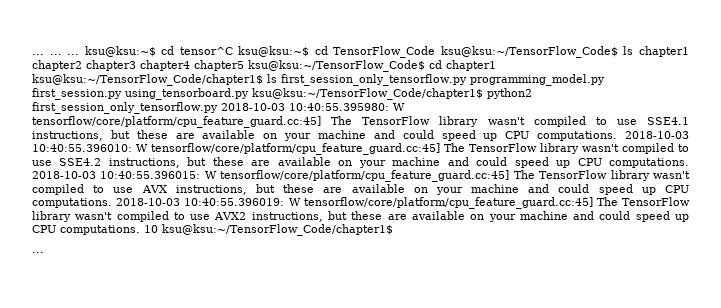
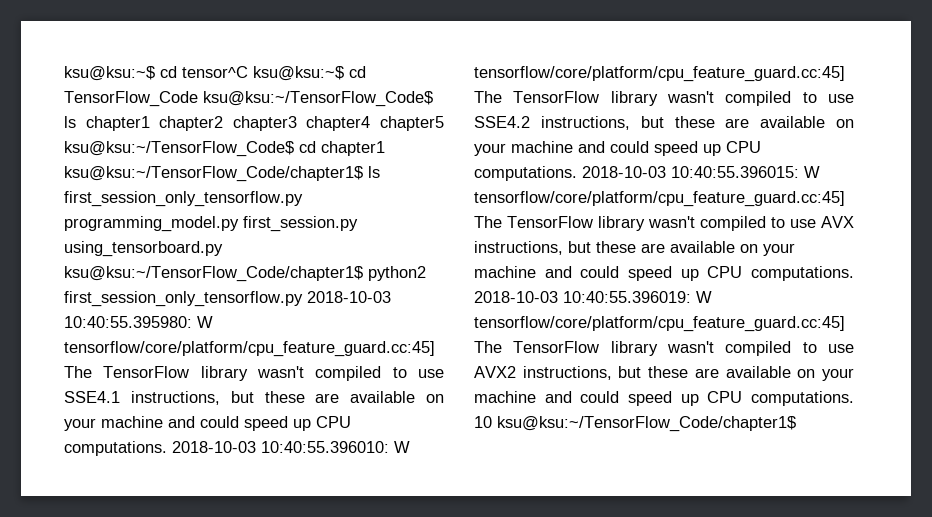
[32,54,80,55] ... ... ... -> (64, 73) none
[32,252,44,253] // ... -> (796, 424) none

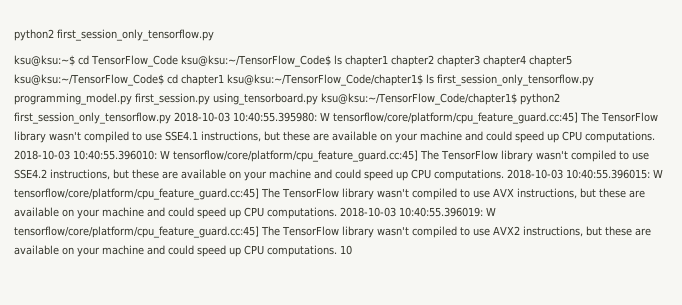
[64,66,248,81] ksu@ksu:~$ cd tensor^C -> [14,29,214,41] python2 first_session_only_tensorflow.py //
[497,416,796,432] ksu@ksu:~/TensorFlow_Code/chapter1$ -> (352, 250) none

